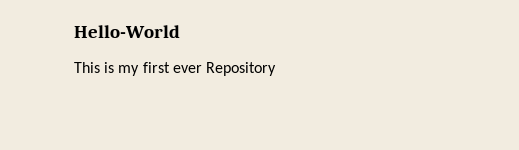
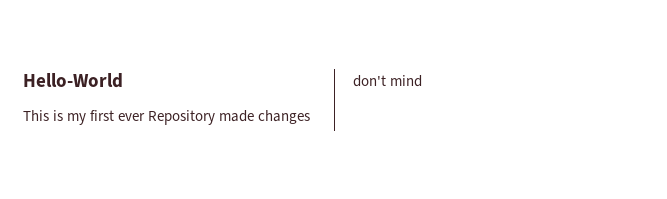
(276, 69) none -> [219,110,311,124] [353,75,423,87] made changes don't mind

